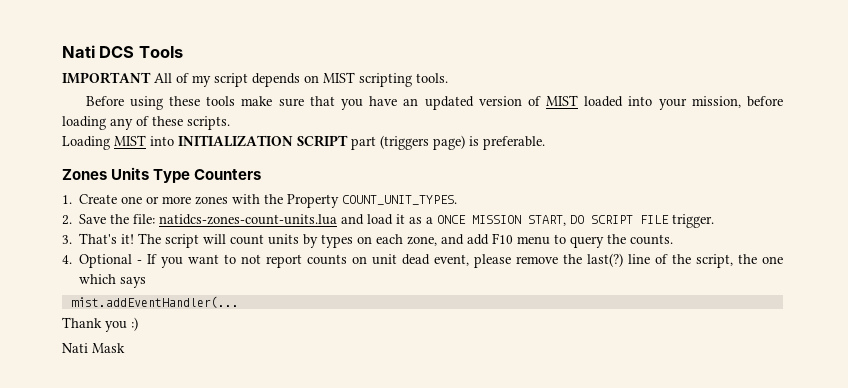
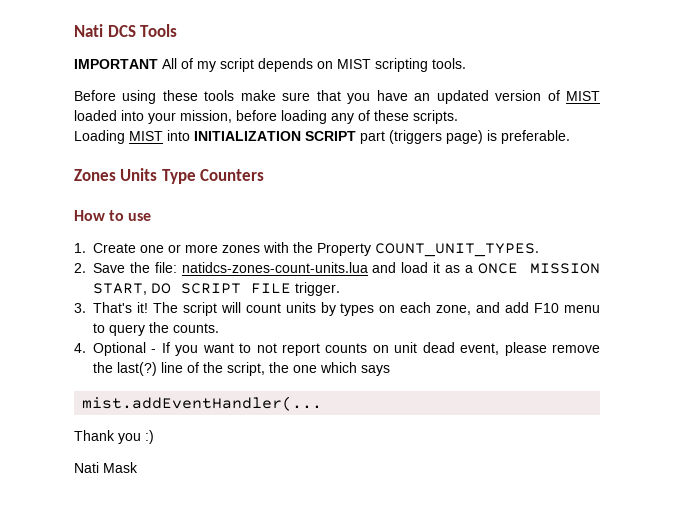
(262, 174) none -> [74,210,152,221] // How to use

